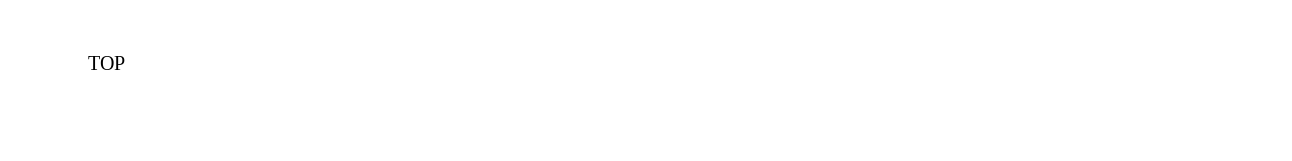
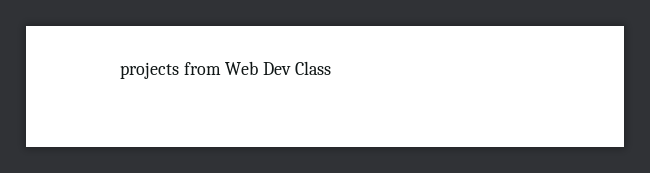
[88,56,125,70] TOP -> [120,61,331,79] projects from Web Dev Class

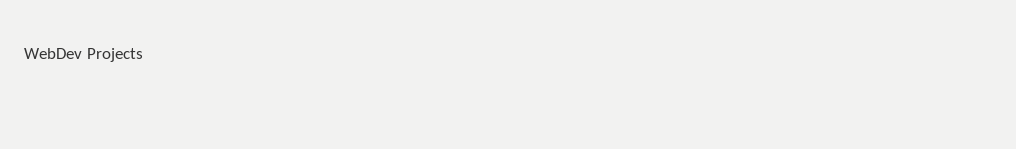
[120,61,331,79] projects from Web Dev Class -> [24,48,143,62] WebDev Projects

